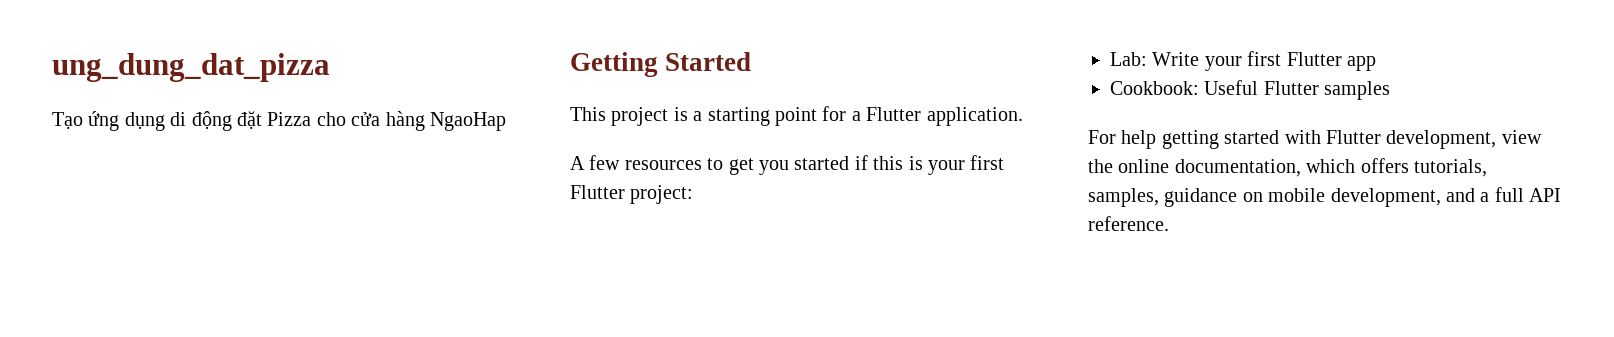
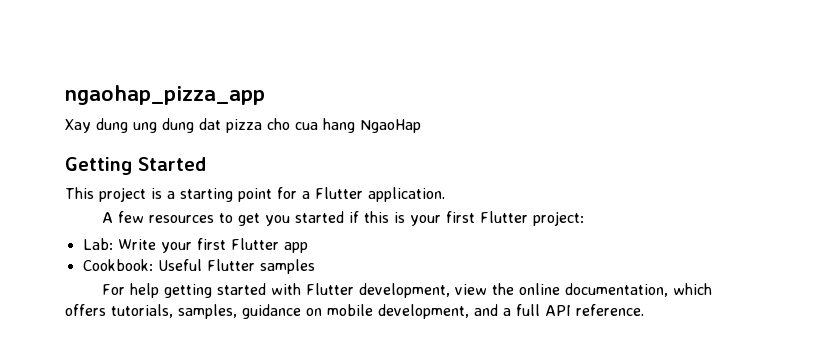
[52,53,330,82] [52,111,425,131] ung_dung_dat_pizza // Tạo ứng dụng di động đặt Pizza cho cửa hàng -> [65,85,265,105] [65,118,355,133] ngaohap_pizza_app // Xay dung ung dung dat pizza cho cua hang

